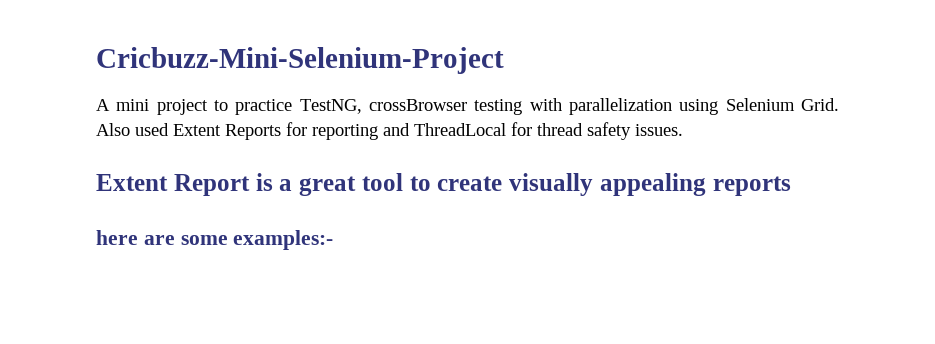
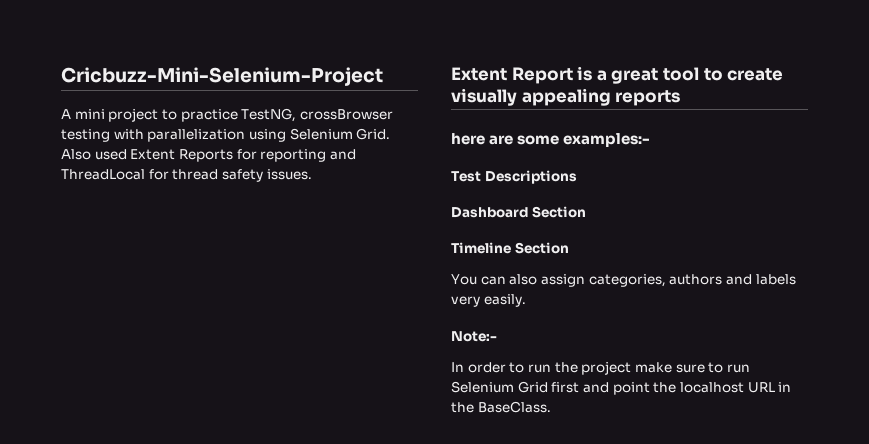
(334, 240) none -> [451,170,577,184] [451,206,586,218] [451,242,569,254] [451,274,796,287] [451,294,526,307] [451,331,497,342] [451,361,750,375] [451,381,792,395] [451,401,551,413] // Test Descriptions // Dashboard Section // Timeline Section // You can also assign categories, authors and labels very easily. // Note:- // In order to run the project make sure to run Selenium Grid first and point the localhost URL in the BaseClass.

